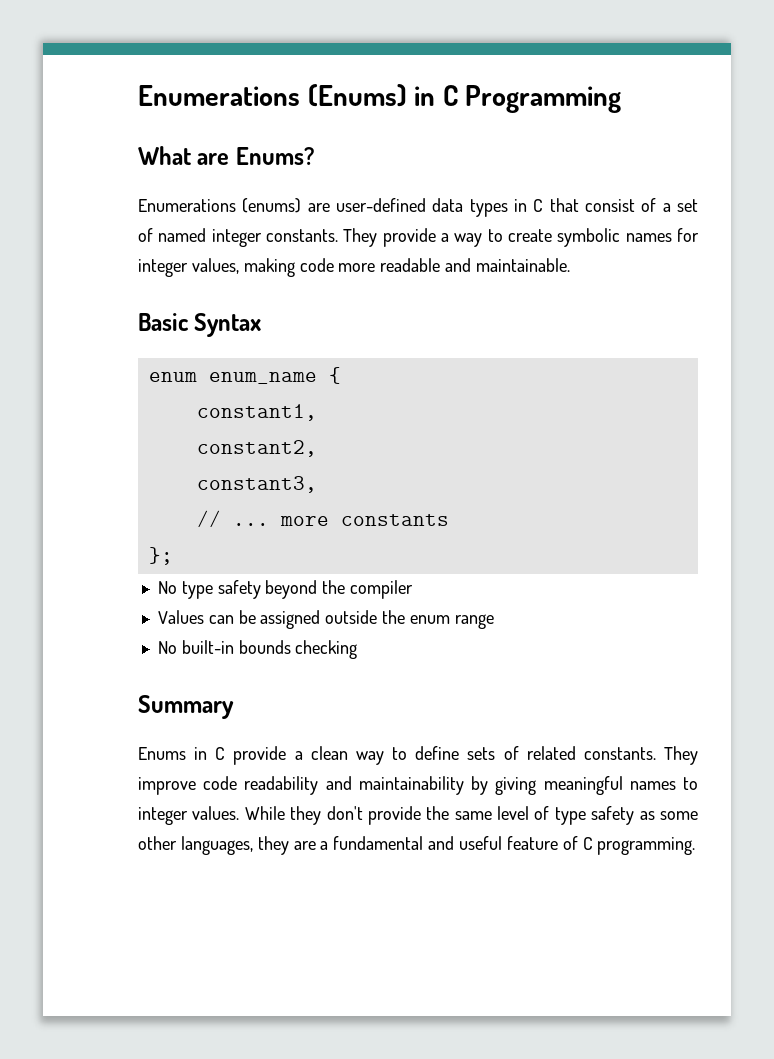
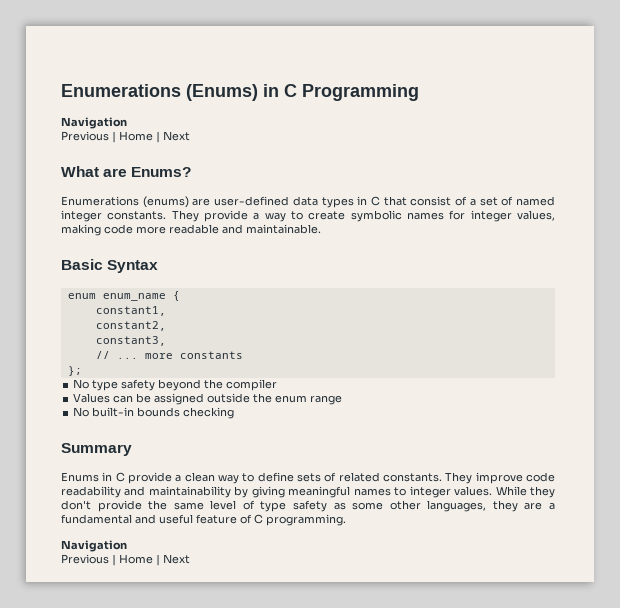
(622, 99) none -> [61,117,127,129] [61,131,190,143] // Navigation // Previous | Home | Next
(696, 846) none -> [61,540,127,552] [61,554,190,566] // Navigation // Previous | Home | Next

